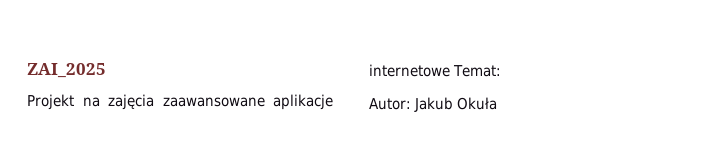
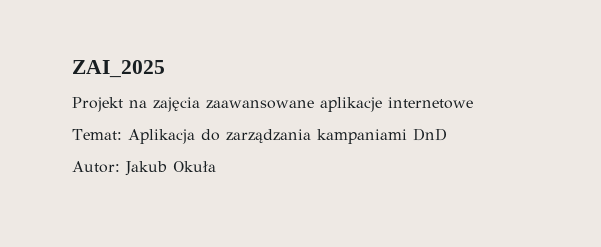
(450, 70) none -> (473, 103) //
(501, 71) none -> [127,128,447,144] Aplikacja do zarządzania kampaniami DnD

